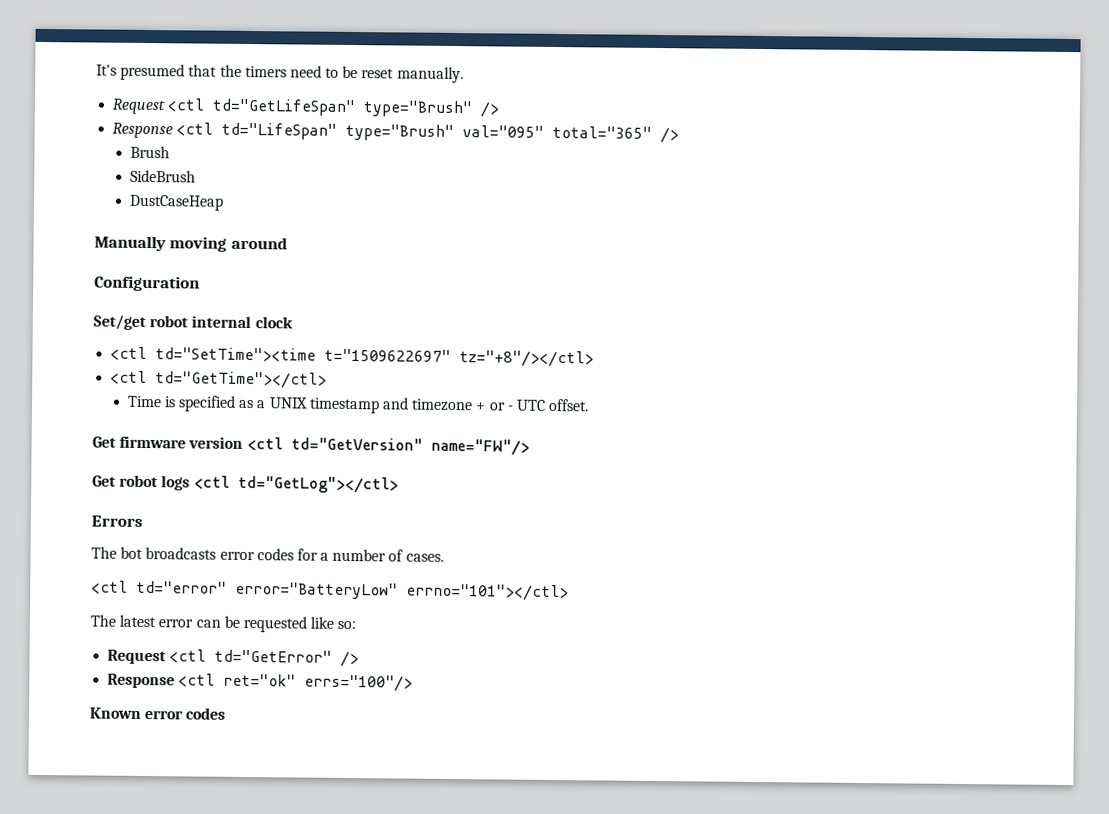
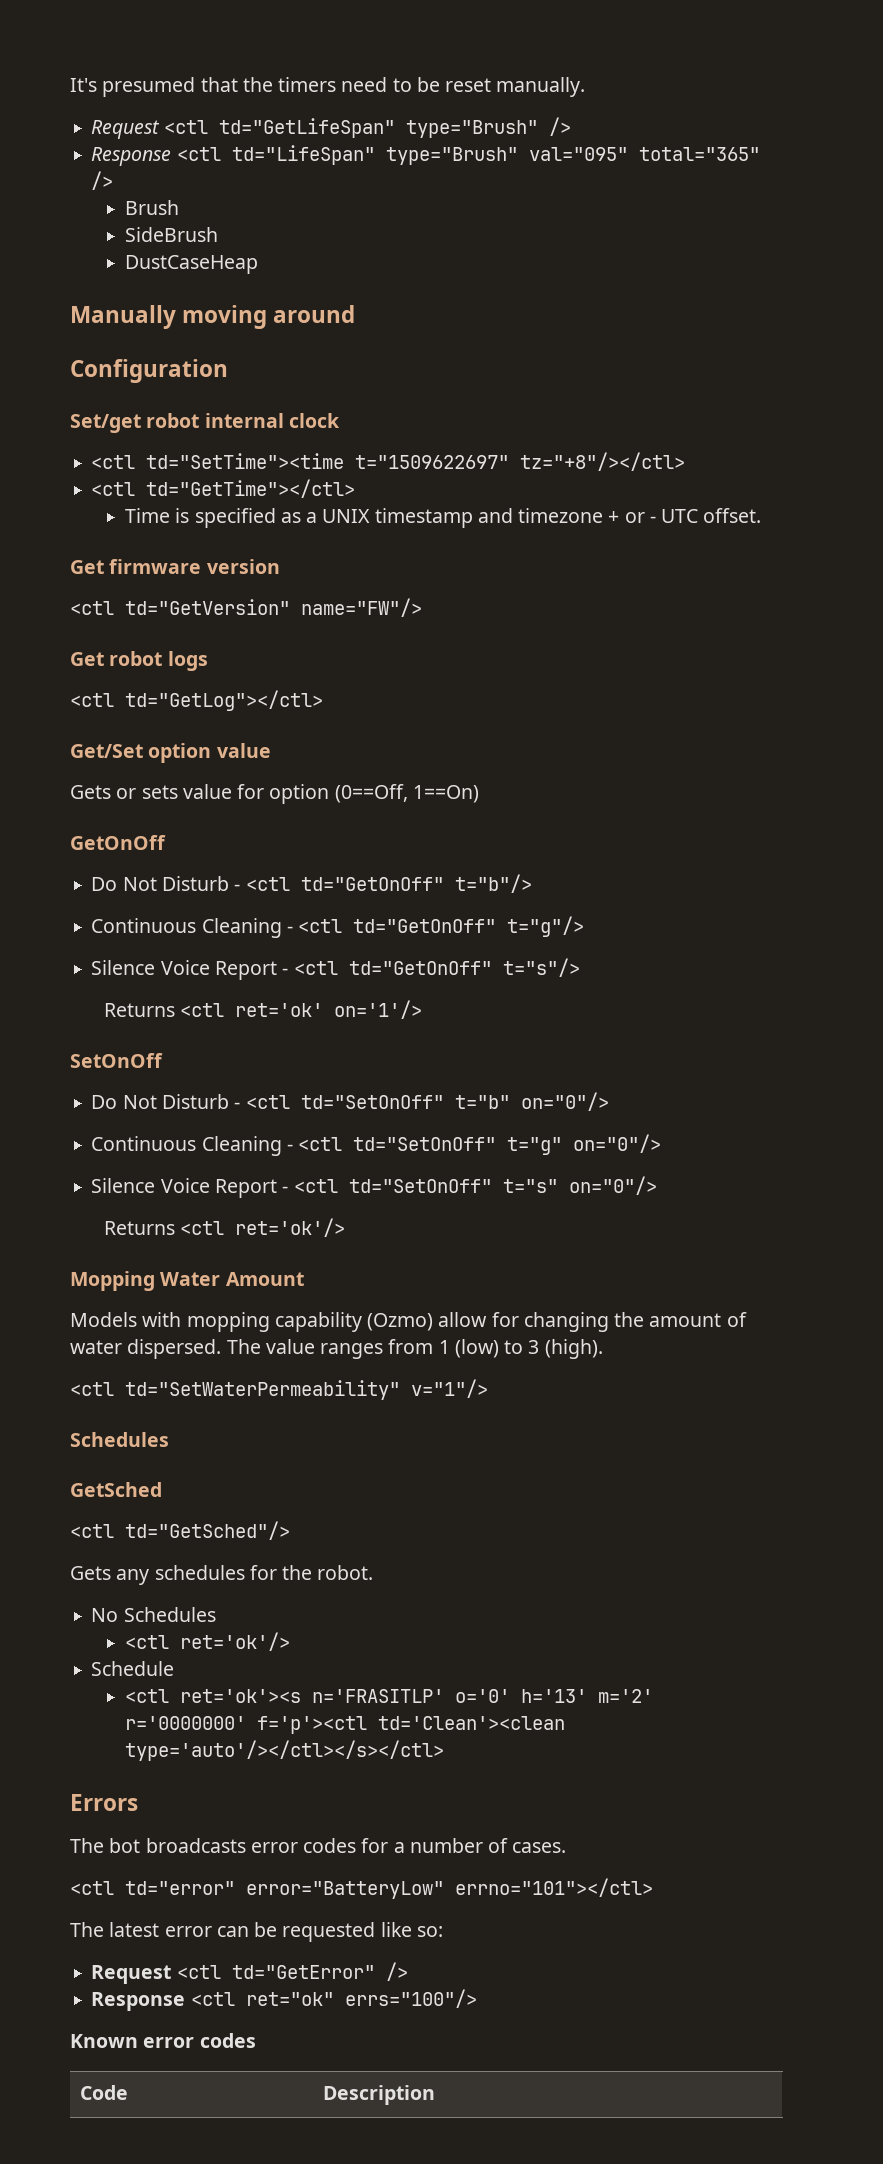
(244, 442) none -> (280, 566) //
(191, 483) none -> (208, 661) //
(399, 484) none -> [70,743,271,763] [70,784,479,804] [70,835,166,850] [91,874,532,893] [91,916,585,938] [91,958,580,980] [103,1000,422,1019] [70,1053,163,1068] [91,1092,609,1111] [91,1134,662,1156] [91,1176,657,1198] [103,1218,345,1237] [70,1271,304,1291] [70,1312,747,1332] [70,1339,603,1359] [70,1379,488,1400] [70,1432,169,1447] [70,1482,162,1497] [70,1521,290,1540] [70,1565,374,1585] [91,1607,216,1622] [125,1632,291,1651] [91,1661,175,1676] [125,1689,654,1703] [125,1716,566,1734] [125,1740,445,1761] // Get/Set option value // Gets or sets value for option (0==Off, 1==On) // GetOnOff // Do Not Disturb - <ctl td="GetOnOff" t="b"/> // Continuous Cleaning - <ctl td="GetOnOff" t="g"/> // Silence Voice Report - <ctl td="GetOnOff" t="s"/> // Returns <ctl ret='ok' on='1'/> // SetOnOff // Do Not Disturb - <ctl td="SetOnOff" t="b" on="0"/> // Continuous Cleaning - <ctl td="SetOnOff" t="g" on="0"/> // Silence Voice Report - <ctl td="SetOnOff" t="s" on="0"/> // Returns <ctl ret='ok'/> // Mopping Water Amount // Models with mopping capability (Ozmo) allow for changing the amount of water dispersed. The value ranges from 1 (low) to 3 (high). // <ctl td="SetWaterPermeability" v="1"/> // Schedules // GetSched // <ctl td="GetSched"/> // Gets any schedules for the robot. // No Schedules // <ctl ret='ok'/> // Schedule // <ctl ret='ok'><s n='FRASITLP' o='0' h='13' m='2' r='0000000' f='p'><ctl td='Clean'><clean type='auto'/></ctl></s></ctl>
(227, 713) none -> [80,2085,129,2100] [323,2085,436,2105] // Code | Description

